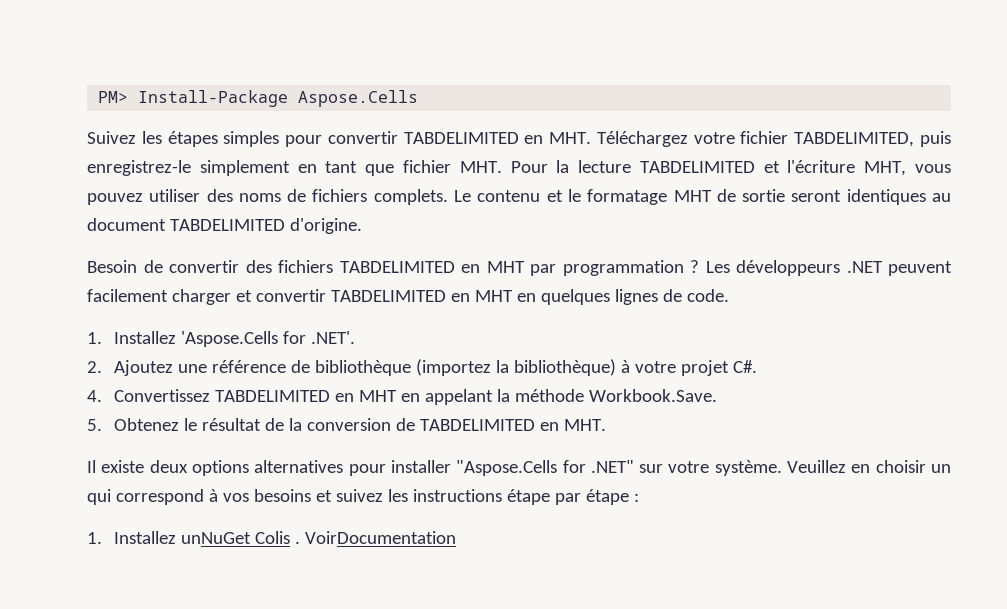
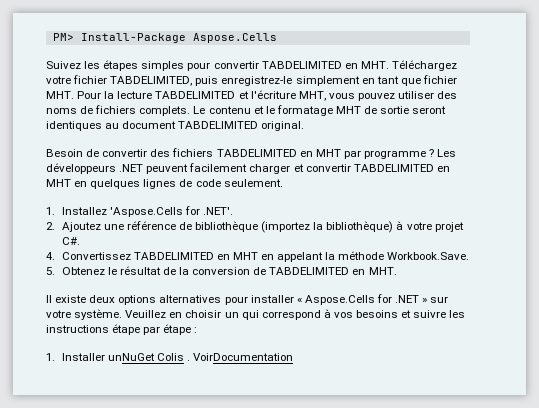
[289,218,362,234] d'origine. -> [261,121,305,131] original.
[562,260,684,276] programmation -> [363,150,426,159] programme
[686,289,729,302] code. -> [195,179,283,187] code seulement.
[456,460,634,476] "Aspose.Cells for .NET" -> [296,294,428,305] « Aspose.Cells for .NET »
[335,489,383,502] suivez -> [413,310,447,318] suivre
[114,531,177,544] Installez -> [61,353,105,361] Installer

